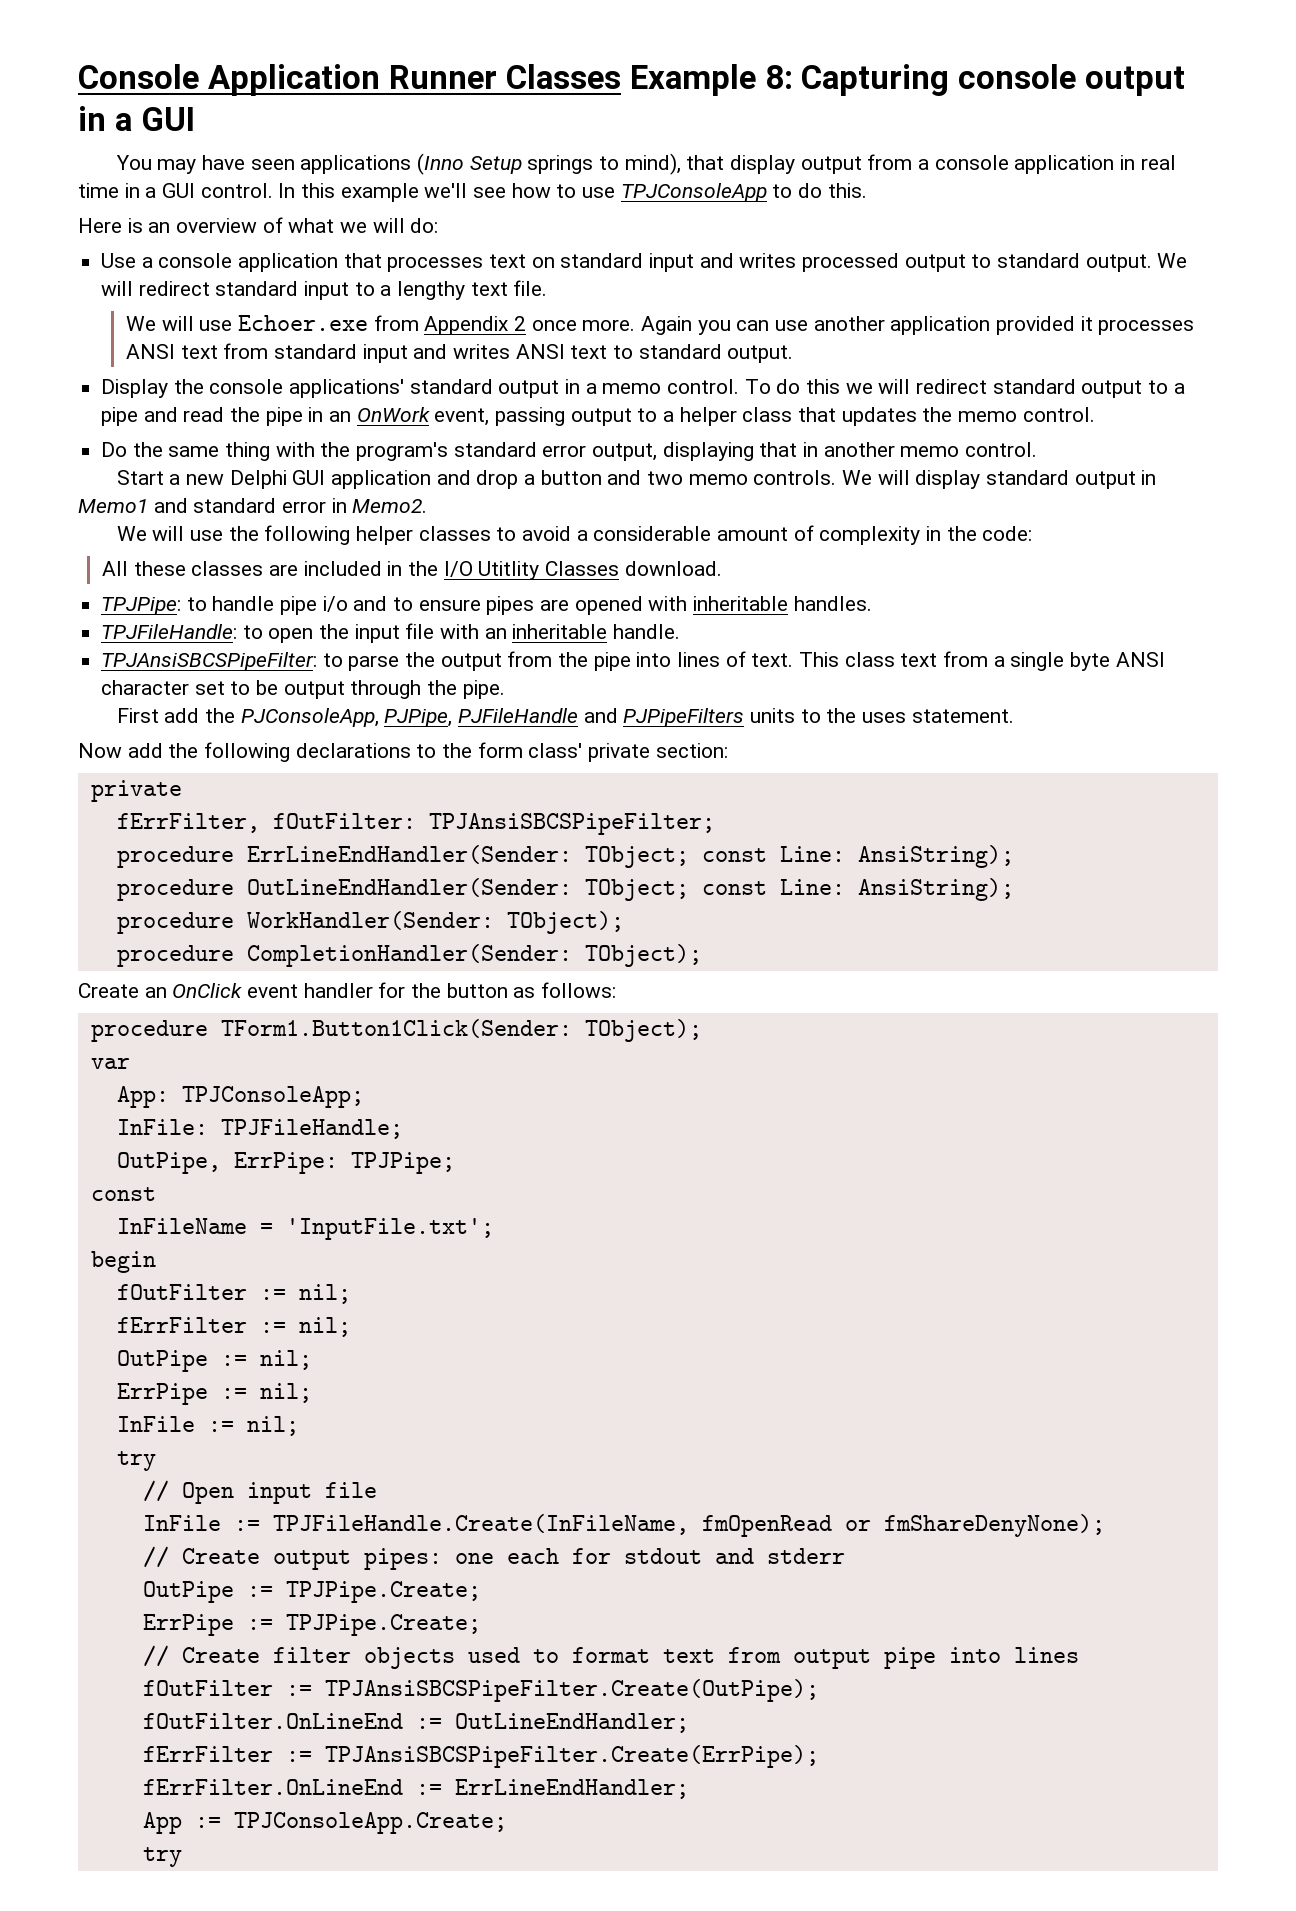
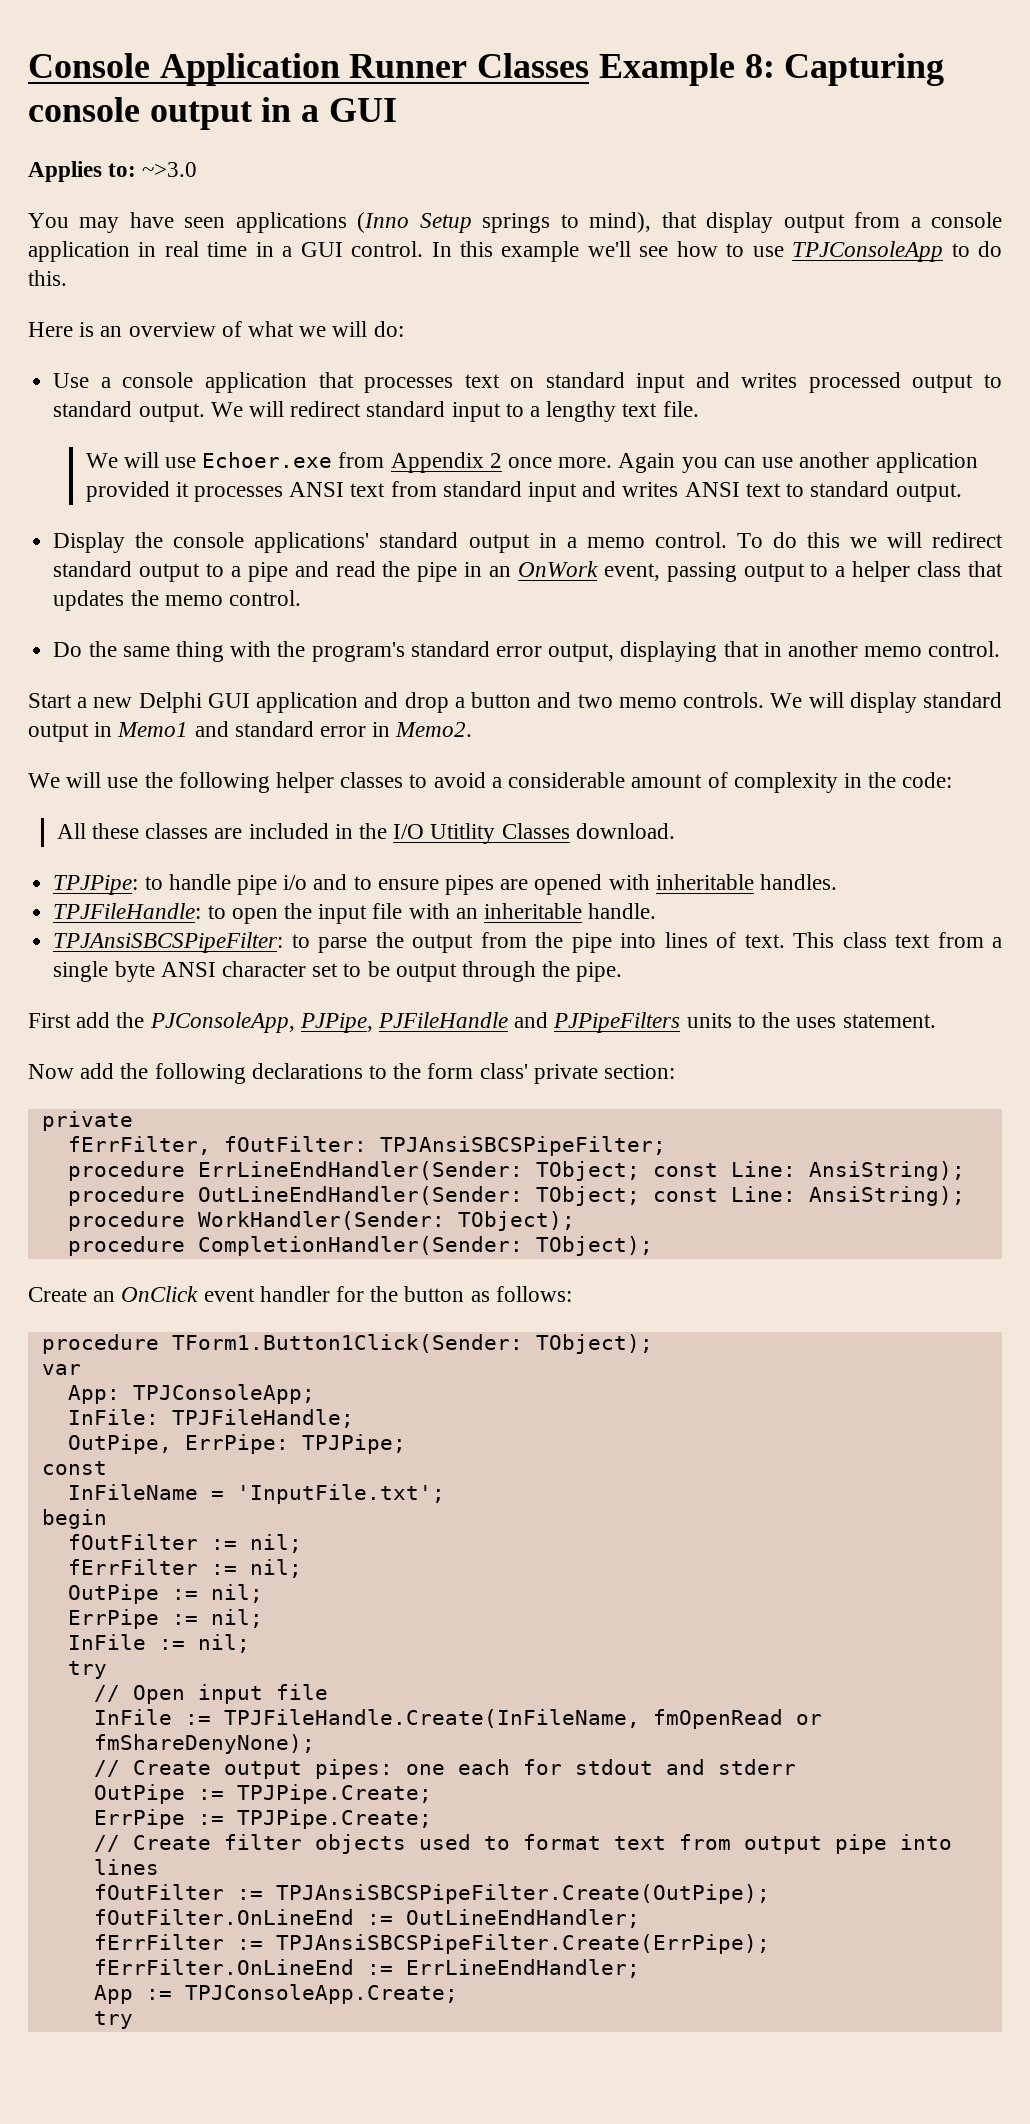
(195, 119) none -> [28,161,198,182] // Applies to: ~>3.0

